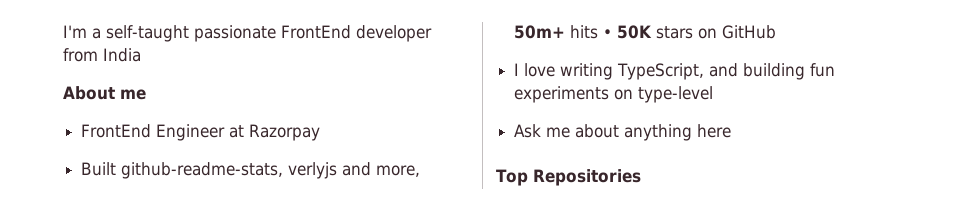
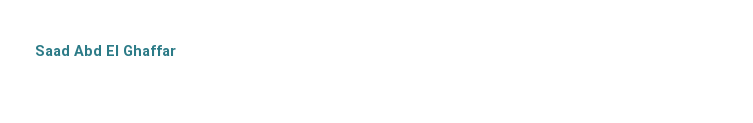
[63,25,432,42] [63,48,141,62] [63,86,146,100] [81,124,321,141] [81,162,421,179] [514,25,777,39] [514,63,836,80] [514,86,714,103] [514,124,732,141] [496,169,641,186] I'm a self-taught passionate FrontEnd developer from India // About me // FrontEnd Engineer at Razorpay // Built github-readme-stats, verlyjs and more, 50m+ hits • 50K stars on GitHub // I love writing TypeScript, and building fun experiments on type-level // Ask me about anything here // Top Repositories -> [35,45,176,56] Saad Abd El Ghaffar

